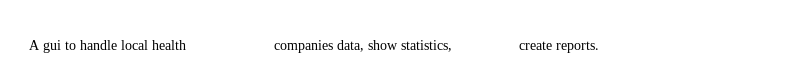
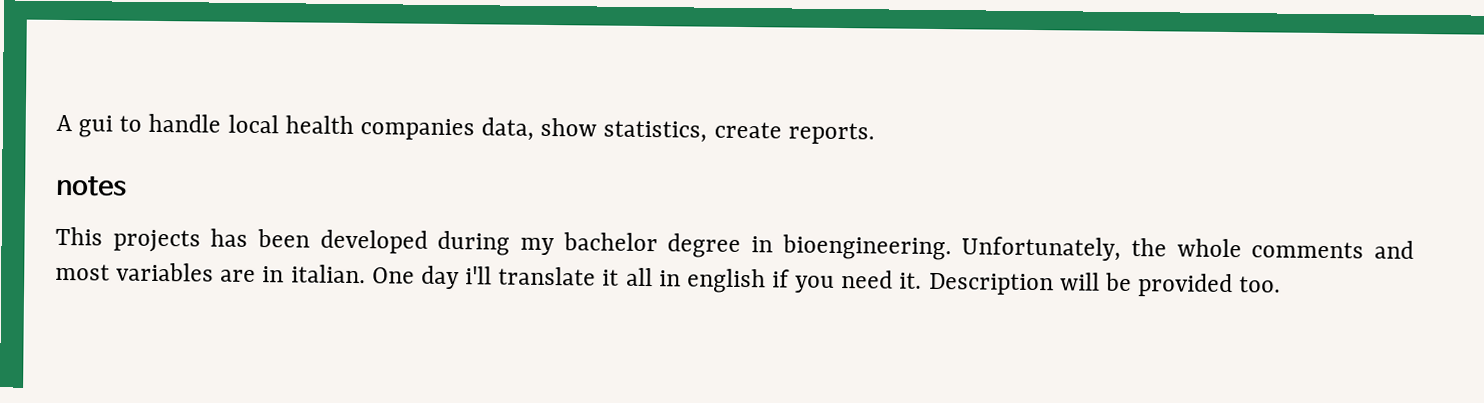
(599, 47) none -> [56,175,127,197] [55,226,1415,261] [55,262,1282,298] // notes // This projects has been developed during my bachelor degree in bioengineering. Unfortunately, the whole comments and most variables are in italian. One day i'll translate it all in english if you need it. Description will be provided too.

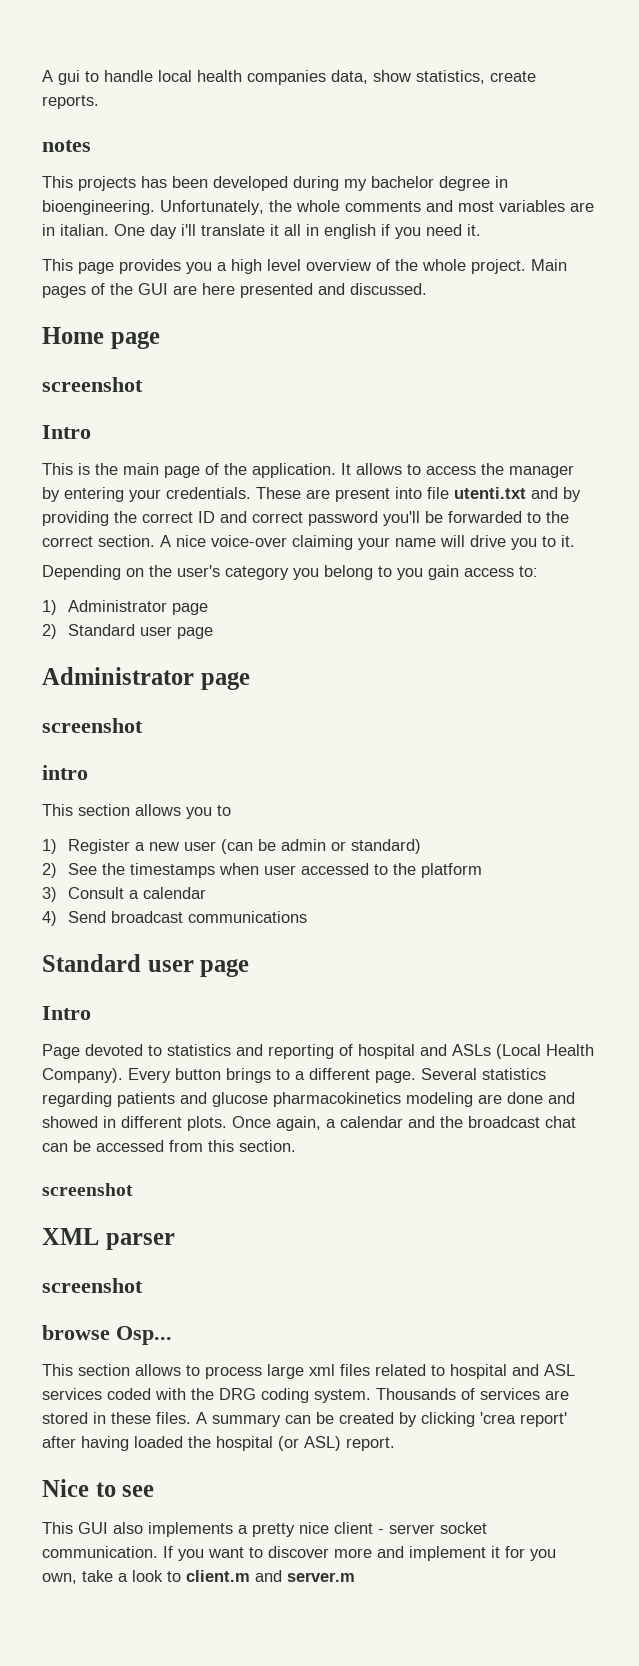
[928,272,1282,298] Description will be provided too. -> [42,259,567,274] [42,283,427,298] [42,327,160,349] [42,377,143,392] [42,425,91,439] [42,463,574,478] [42,487,581,502] [42,511,569,526] [42,535,575,550] [42,565,538,580] [42,600,209,615] [42,624,214,639] [42,667,250,690] [42,718,143,733] [42,765,88,780] [42,804,231,819] [42,839,422,854] [42,863,483,878] [42,887,207,902] [42,911,308,926] [42,954,250,977] [42,1006,91,1020] [42,1044,594,1059] [42,1068,546,1083] [42,1092,575,1107] [42,1116,576,1131] [42,1140,296,1152] [42,1183,133,1196] [42,1228,175,1250] [42,1278,143,1293] [42,1325,172,1345] [42,1364,575,1379] [42,1388,569,1403] [42,1412,567,1427] [42,1436,395,1451] [42,1479,155,1497] [42,1522,487,1537] [42,1546,556,1561] [42,1570,355,1584] // This page provides you a high level overview of the whole project. Main pages of the GUI are here presented and discussed. // Home page // screenshot // Intro // This is the main page of the application. It allows to access the manager by entering your credentials. These are present into file utenti.txt and by providing the correct ID and correct password you'll be forwarded to the correct section. A nice voice-over claiming your name will drive you to it. // Depending on the user's category you belong to you gain access to: // 1) Administrator page // 2) Standard user page // Administrator page // screenshot // intro // This section allows you to // 1) Register a new user (can be admin or standard) // 2) See the timestamps when user accessed to the platform // 3) Consult a calendar // 4) Send broadcast communications // Standard user page // Intro // Page devoted to statistics and reporting of hospital and ASLs (Local Health Company). Every button brings to a different page. Several statistics regarding patients and glucose pharmacokinetics modeling are done and showed in different plots. Once again, a calendar and the broadcast chat can be accessed from this section. // screenshot // XML parser // screenshot // browse Osp... // This section allows to process large xml files related to hospital and ASL services coded with the DRG coding system. Thousands of services are stored in these files. A summary can be created by clicking 'crea report' after having loaded the hospital (or ASL) report. // Nice to see // This GUI also implements a pretty nice client - server socket communication. If you want to discover more and implement it for you own, take a look to client.m and server.m

